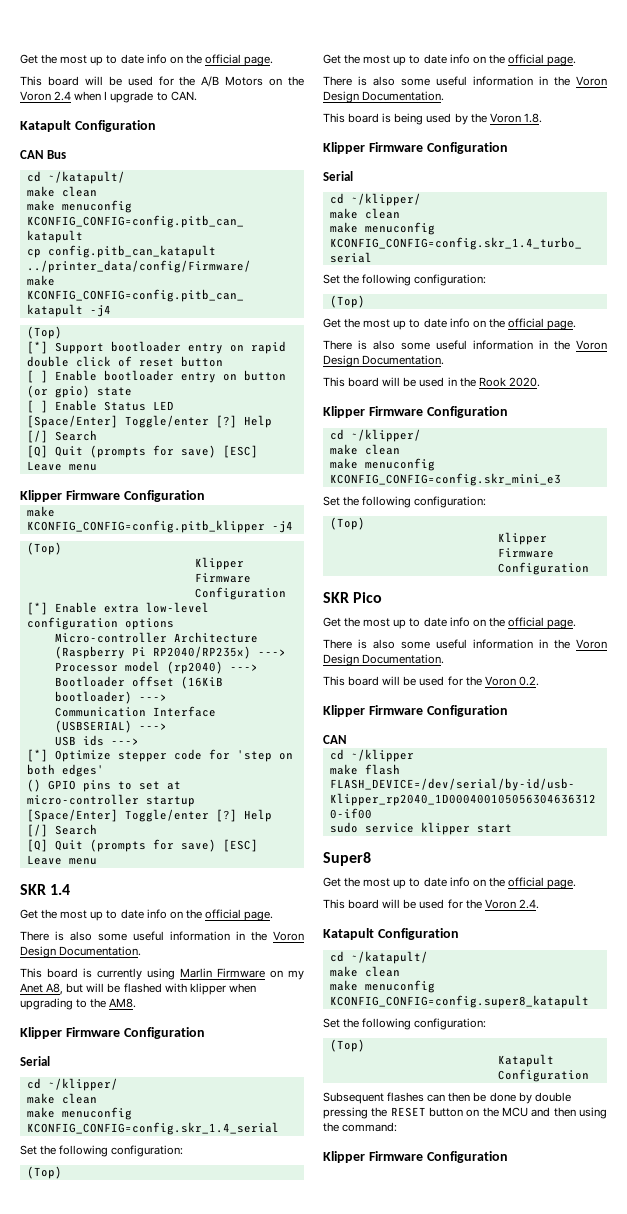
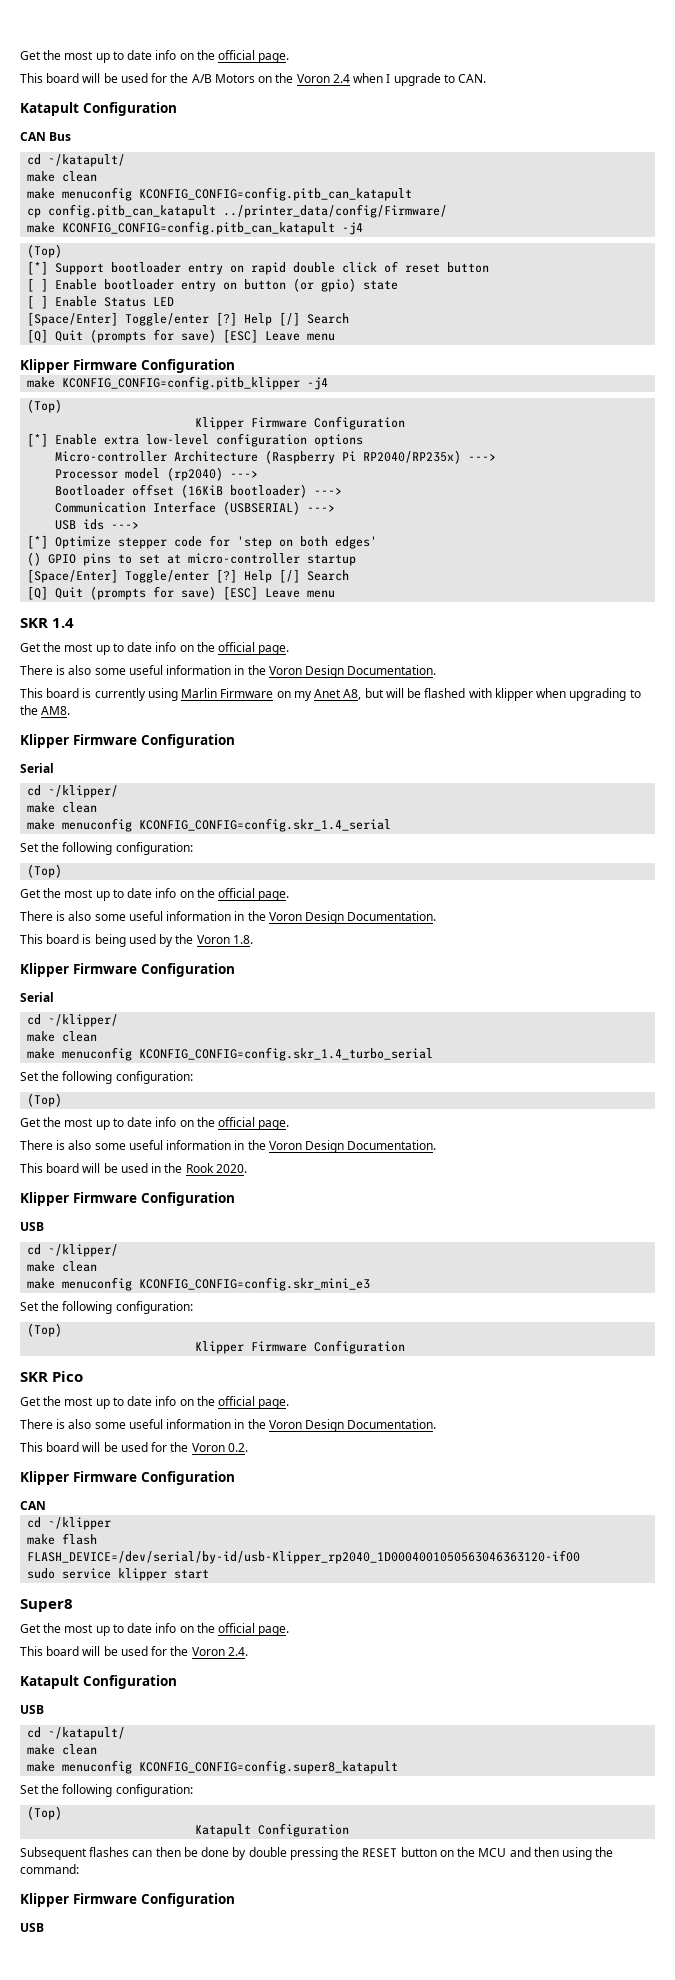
(508, 412) none -> [20,1222,44,1231] // USB
(459, 934) none -> [20,1705,44,1714] // USB
(508, 1157) none -> [20,1923,44,1932] // USB

